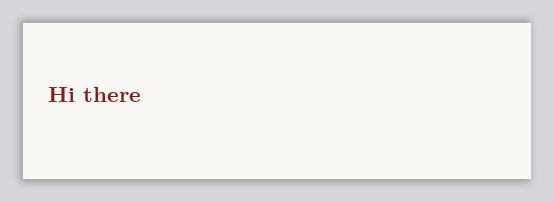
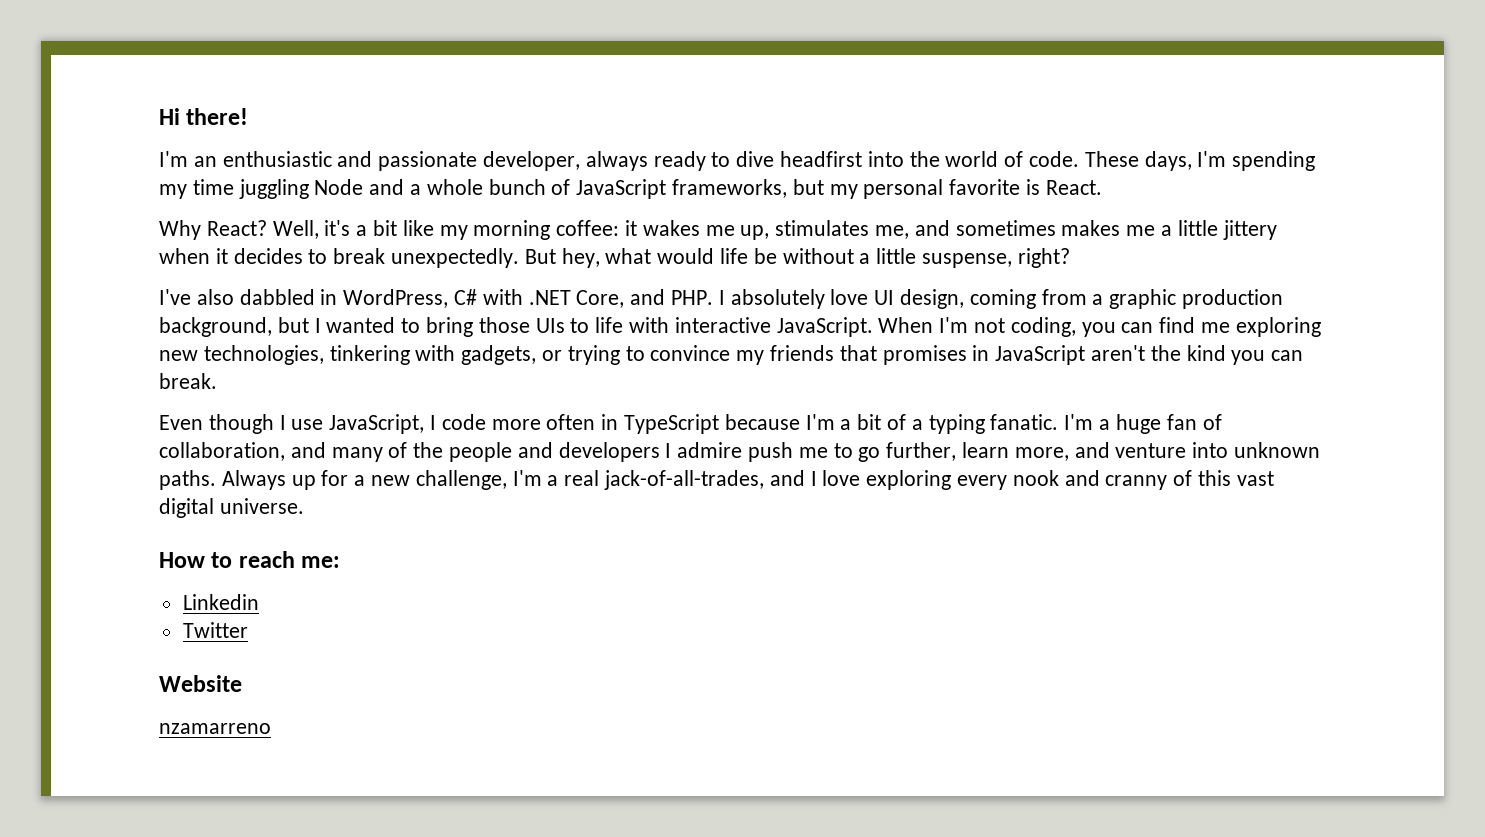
[83,87,141,102] there -> [186,108,249,125] [159,151,1316,171] [159,179,1102,199] [159,220,1277,240] [159,248,1070,268] [159,289,1284,309] [159,317,1321,337] [159,345,1304,365] [159,373,217,389] [159,414,1222,434] [159,442,1321,462] [159,470,1274,490] [159,498,304,518] [159,551,341,568] [182,594,259,610] [182,622,248,638] [159,675,242,692] [159,723,271,734] there! // I'm an enthusiastic and passionate developer, always ready to dive headfirst into the world of code. These days, I'm spending my time juggling Node and a whole bunch of JavaScript frameworks, but my personal favorite is React. // Why React? Well, it's a bit like my morning coffee: it wakes me up, stimulates me, and sometimes makes me a little jittery when it decides to break unexpectedly. But hey, what would life be without a little suspense, right? // I've also dabbled in WordPress, C# with .NET Core, and PHP. I absolutely love UI design, coming from a graphic production background, but I wanted to bring those UIs to life with interactive JavaScript. When I'm not coding, you can find me exploring new technologies, tinkering with gadgets, or trying to convince my friends that promises in JavaScript aren't the kind you can break. // Even though I use JavaScript, I code more often in TypeScript because I'm a bit of a typing fanatic. I'm a huge fan of collaboration, and many of the people and developers I admire push me to go further, learn more, and venture into unknown paths. Always up for a new challenge, I'm a real jack-of-all-trades, and I love exploring every nook and cranny of this vast digital universe. // How to reach me: // Linkedin // Twitter // Website // nzamarreno

